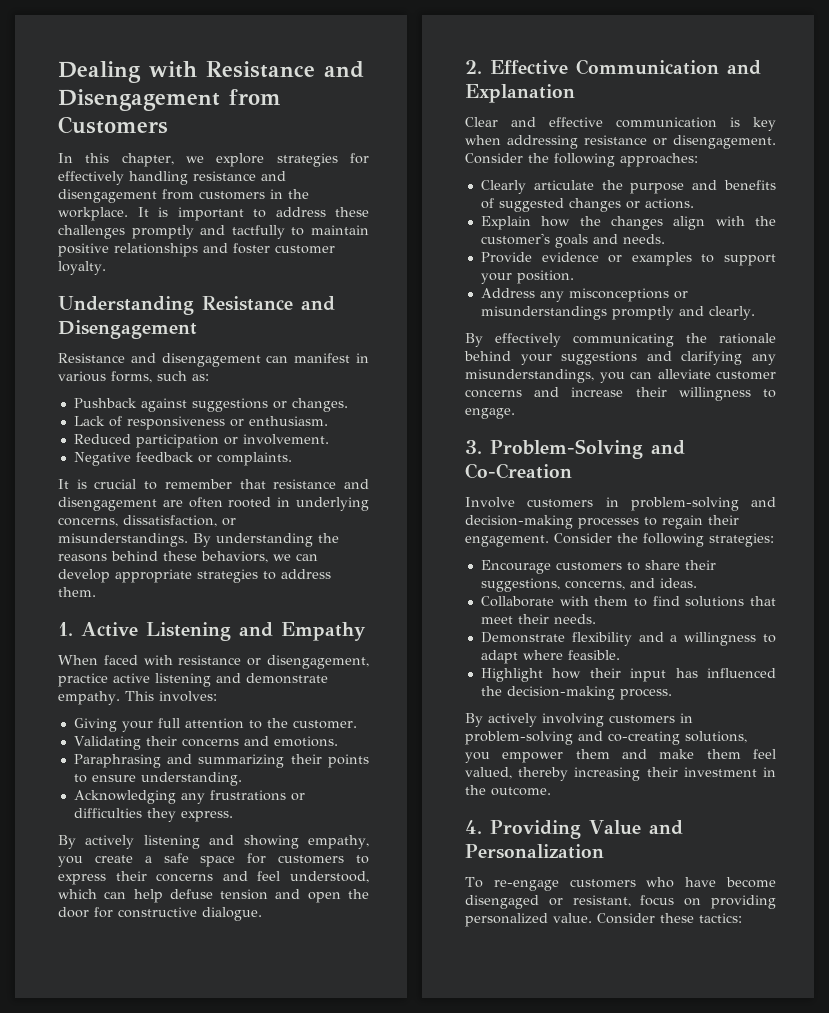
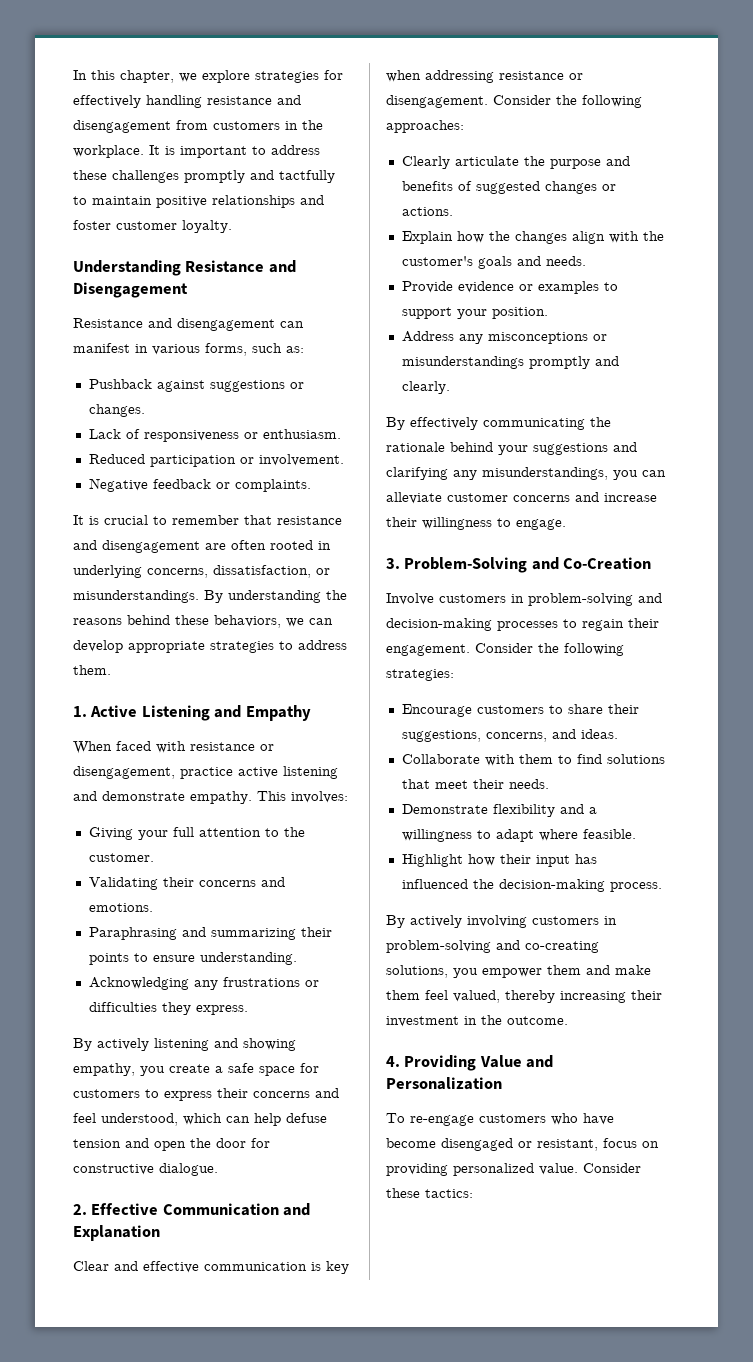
[58,61,364,83] [58,89,281,111] [58,116,168,134] Dealing with Resistance and Disengagement from Customers // -> (73, 75) none

